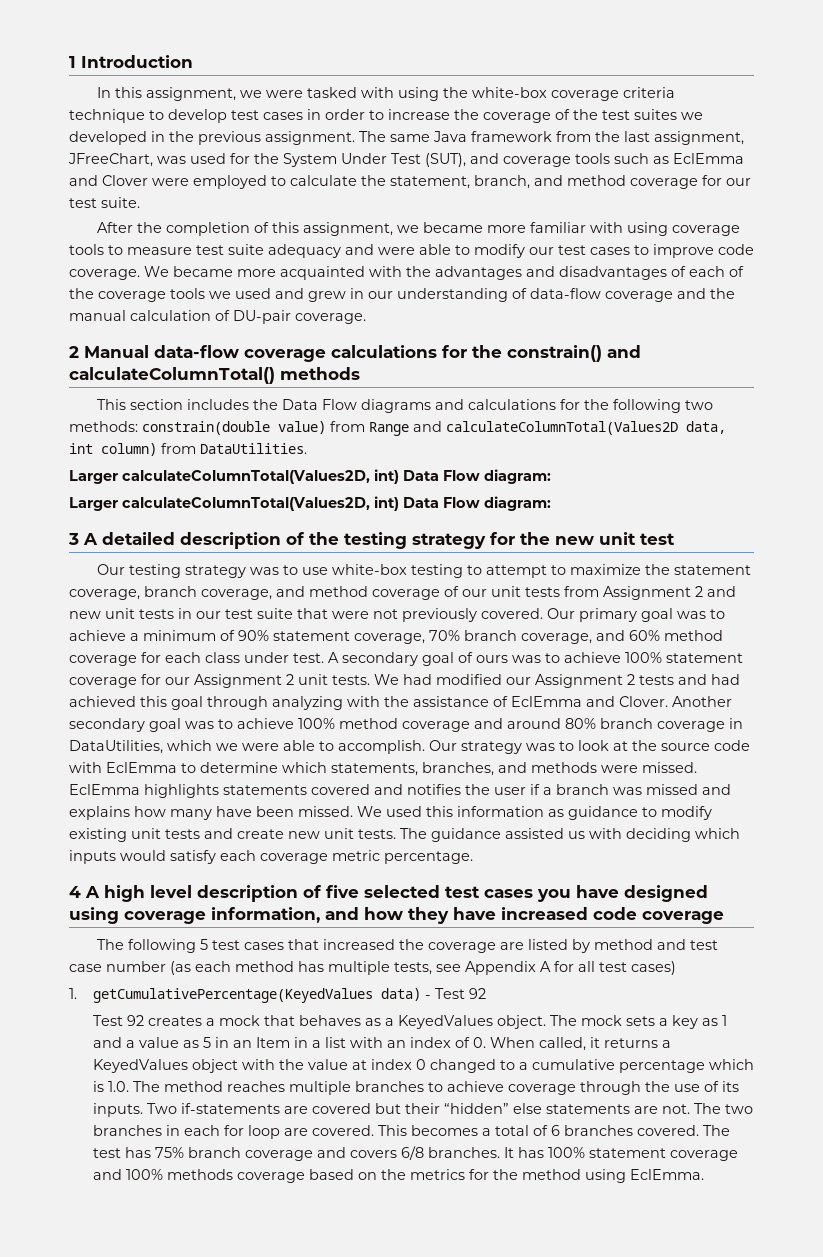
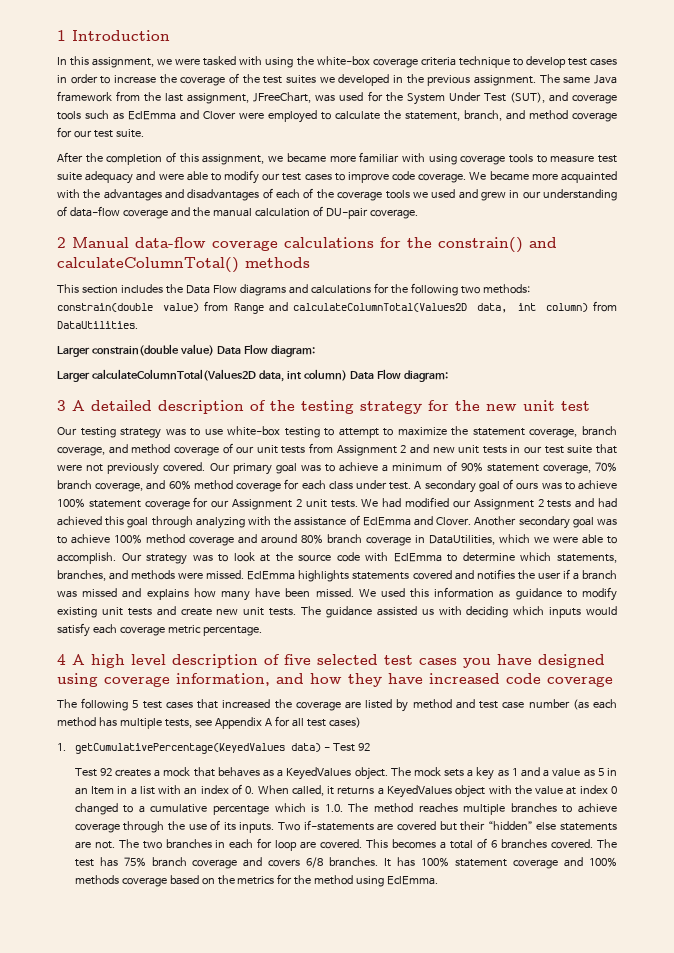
[122,469,399,484] calculateColumnTotal(Values2D, int) -> [91,344,214,356] constrain(double value)
[122,496,399,511] calculateColumnTotal(Values2D, int) -> [91,369,347,382] calculateColumnTotal(Values2D data, int column)

